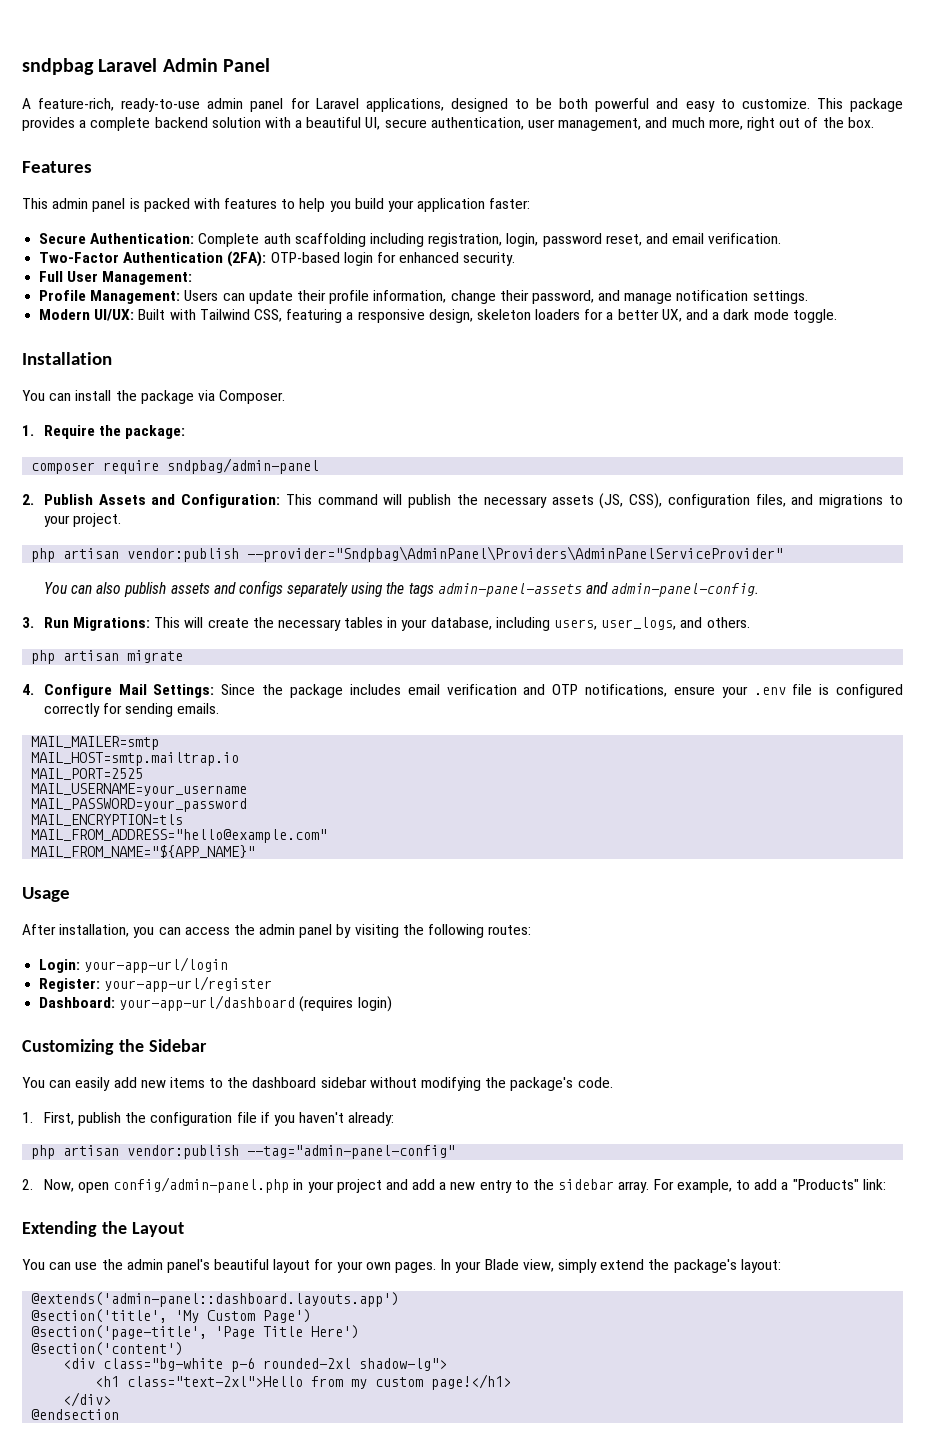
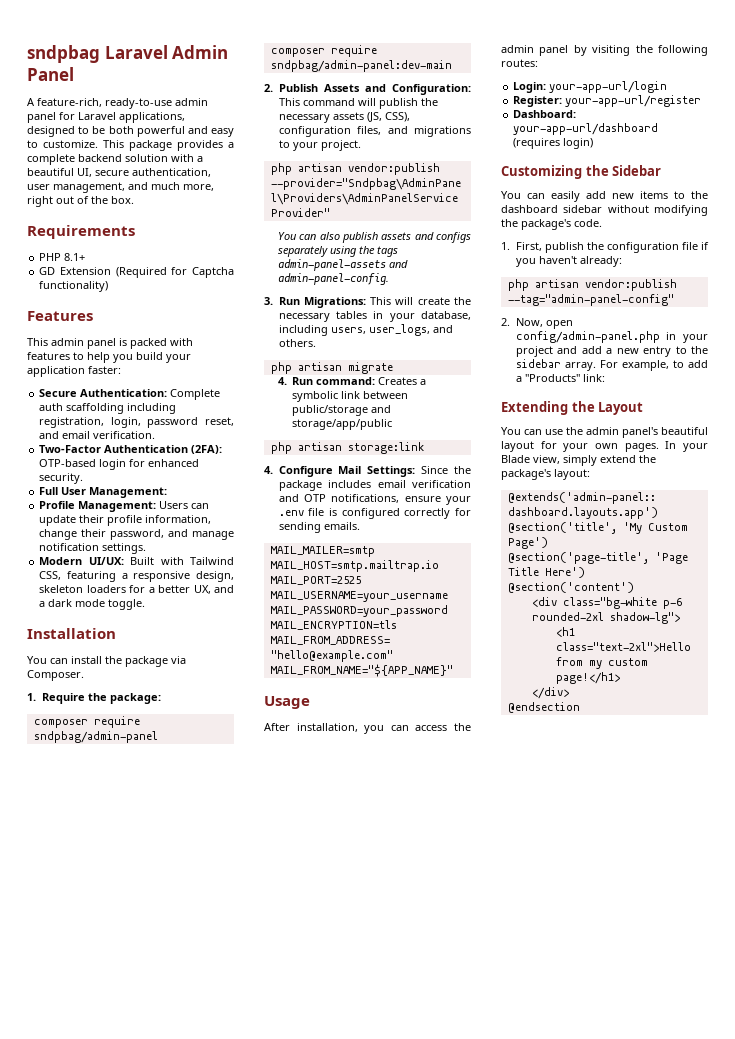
(874, 122) none -> [27,225,135,239] [39,253,86,261] [39,267,234,278] [39,281,109,292] // Requirements // PHP 8.1+ // GD Extension (Required for Captcha functionality)
(320, 466) none -> [270,45,377,57] [270,60,452,72] // composer require sndpbag/admin-panel:dev-main
(184, 656) none -> [277,377,427,385] [292,391,409,402] [292,405,392,416] [292,419,393,430] [270,442,424,454] // 4. Run command: Creates a symbolic link between public/storage and storage/app/public // php artisan storage:link

